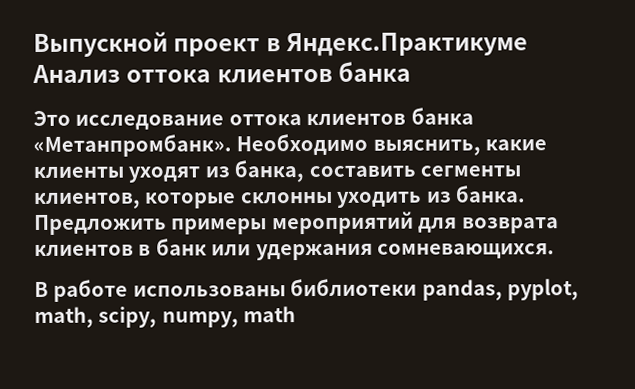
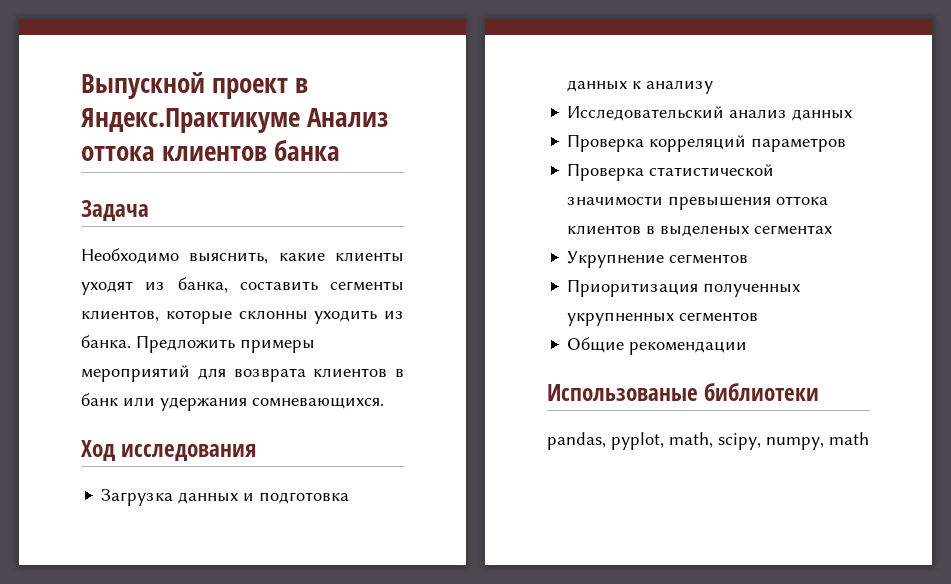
[33,107,474,130] [33,134,232,157] Это исследование оттока клиентов банка «Метанпромбанк». -> [81,200,149,221] Задача //
[34,279,286,302] В работе использованы -> [81,440,257,461] [101,489,350,506] [567,80,714,94] [567,106,853,121] [567,134,847,152] [567,163,775,181] [567,196,829,210] [567,225,833,237] [567,251,749,268] [567,279,801,297] [567,312,759,326] [567,337,748,355] [547,384,698,401] Ход исследования // Загрузка данных и подготовка данных к анализу // Исследовательский анализ данных // Проверка корреляций параметров // Проверка статистической значимости превышения оттока клиентов в выделеных сегментах // Укрупнение сегментов // Приоритизация полученных укрупненных сегментов // Общие рекомендации // Использованые
(418, 287) none -> (820, 392) //

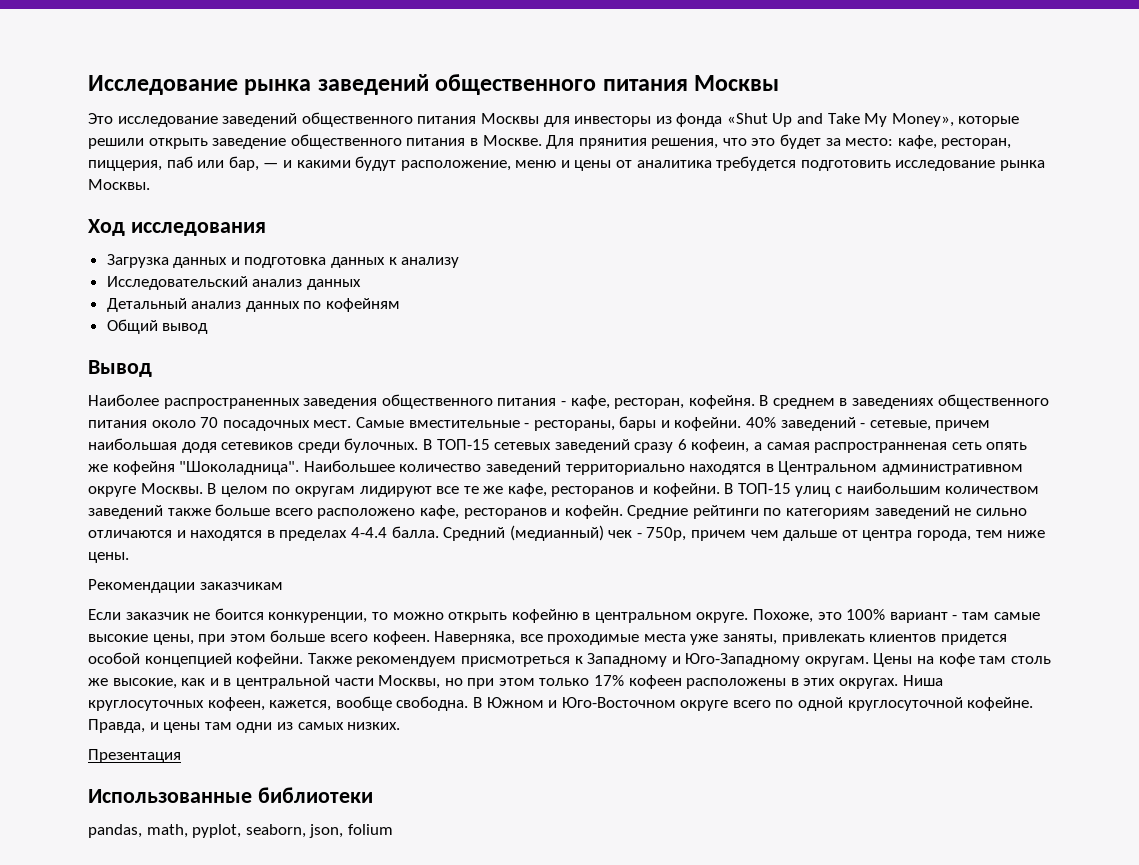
[81,72,309,99] [81,108,389,133] [81,140,341,161] [81,200,149,221] [81,248,404,264] [81,277,404,295] [81,310,404,324] [81,335,315,353] [81,365,404,382] [81,393,384,411] Выпускной проект в Яндекс.Практикуме Анализ оттока клиентов банка // Задача // Необходимо выяснить, какие клиенты уходят из банка, составить сегменты клиентов, которые склонны уходить из банка. Предложить примеры мероприятий для возврата клиентов в банк или удержания сомневающихся. -> [88,74,780,95] [88,112,1020,127] [88,134,1012,149] [88,156,1046,171] [88,179,150,190] Исследование рынка заведений общественного питания Москвы // Это исследование заведений общественного питания Москвы для инвесторы из фонда «Shut Up and Take My Money», которые решили открыть заведение общественного питания в Москве. Для прянития решения, что это будет за место: кафе, ресторан, пиццерия, паб или бар, — и какими будут расположение, меню и цены от аналитика требудется подготовить исследование рынка Москвы.
[567,134,847,152] [567,163,775,181] [567,196,829,210] [567,225,833,237] [567,251,749,268] [567,279,801,297] [567,312,759,326] [567,337,748,355] [547,383,820,401] [547,432,869,450] Проверка корреляций параметров // Проверка статистической значимости превышения оттока клиентов в выделеных сегментах // Укрупнение сегментов // Приоритизация полученных укрупненных сегментов // Общие рекомендации // Использованые библиотеки // pandas, pyplot, math, scipy, numpy, math -> [106,298,401,312] [106,319,209,334] [88,360,152,377] [88,394,1049,409] [88,416,991,431] [88,438,1028,453] [88,460,1023,475] [88,482,1040,497] [88,504,1027,519] [88,525,1046,541] [88,552,129,563] [88,579,283,593] [88,608,1040,623] [88,630,1007,645] [88,652,1051,667] [88,675,943,689] [88,696,1034,711] [88,719,401,733] [88,749,181,763] [88,787,373,803] [88,824,393,838] Детальный анализ данных по кофейням // Общий вывод // Вывод // Наиболее распространенных заведения общественного питания - кафе, ресторан, кофейня. В среднем в заведениях общественного питания около 70 посадочных мест. Самые вместительные - рестораны, бары и кофейни. 40% заведений - сетевые, причем наибольшая додя сетевиков среди булочных. В ТОП-15 сетевых заведений сразу 6 кофеин, а самая распространненая сеть опять же кофейня "Шоколадница". Наибольшее количество заведений территориально находятся в Центральном административном округе Москвы. В целом по округам лидируют все те же кафе, ресторанов и кофейни. В ТОП-15 улиц с наибольшим количеством заведений также больше всего расположено кафе, ресторанов и кофейн. Cредние рейтинги по категориям заведений не сильно отличаются и находятся в пределах 4-4.4 балла. Средний (медианный) чек - 750р, причем чем дальше от центра города, тем ниже цены. // Рекомендации заказчикам // Если заказчик не боится конкуренции, то можно открыть кофейню в центральном округе. Похоже, это 100% вариант - там самые высокие цены, при этом больше всего кофеен. Наверняка, все проходимые места уже заняты, привлекать клиентов придется особой концепцией кофейни. Также рекомендуем присмотреться к Западному и Юго-Западному округам. Цены на кофе там столь же высокие, как и в центральной части Москвы, но при этом только 17% кофеен расположены в этих округах. Ниша круглосуточных кофеен, кажется, вообще свободна. В Южном и Юго-Восточном округе всего по одной круглосуточной кофейне. Правда, и цены там одни из самых низких. // Презентация // Использованные библиотеки // pandas, math, pyplot, seaborn, json, folium

